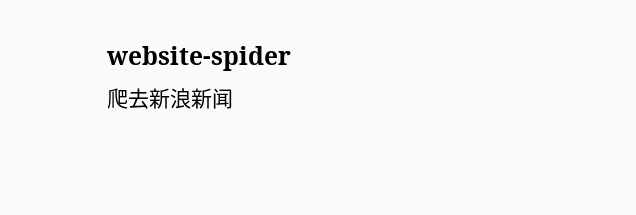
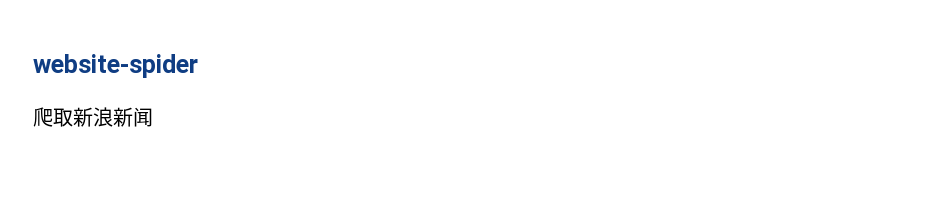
[128,88,149,109] 去 -> [53,108,73,127] 取

